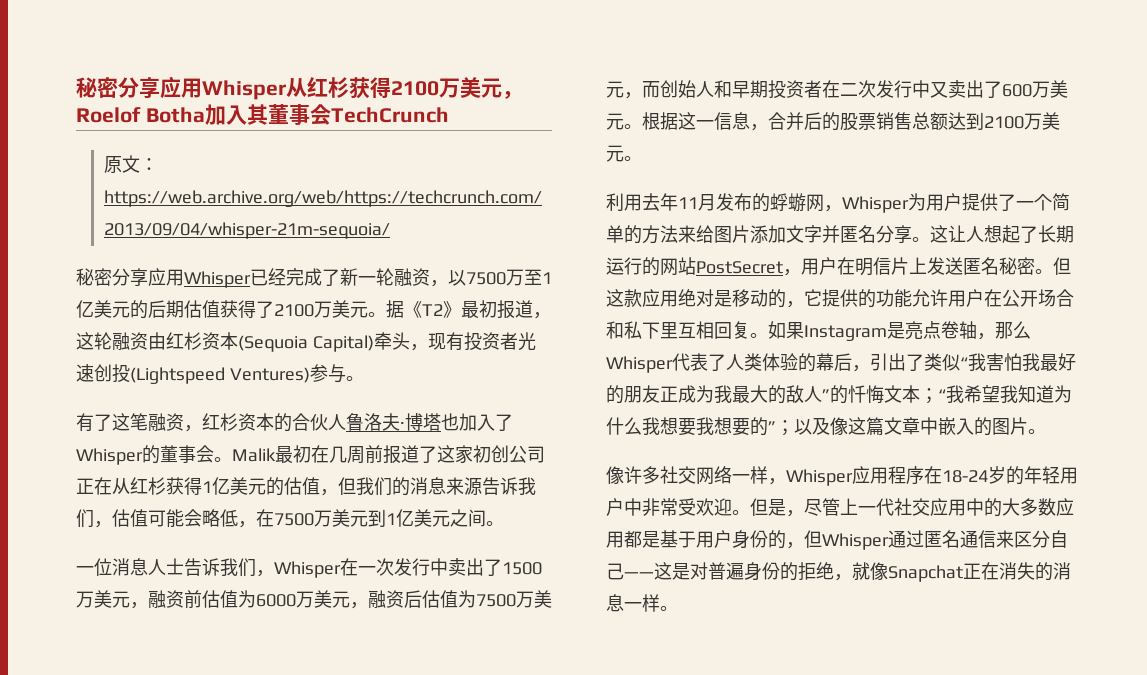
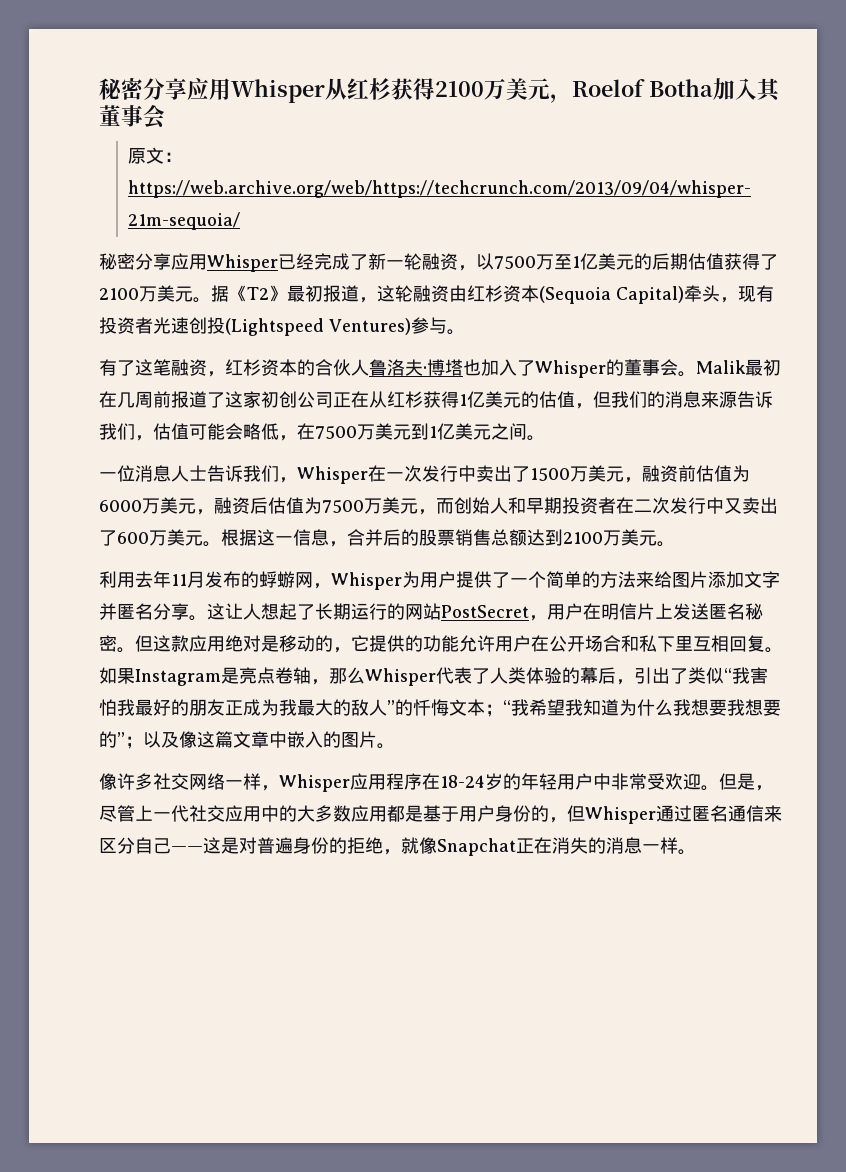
[330,107,449,123] TechCrunch -> (165, 117) none

